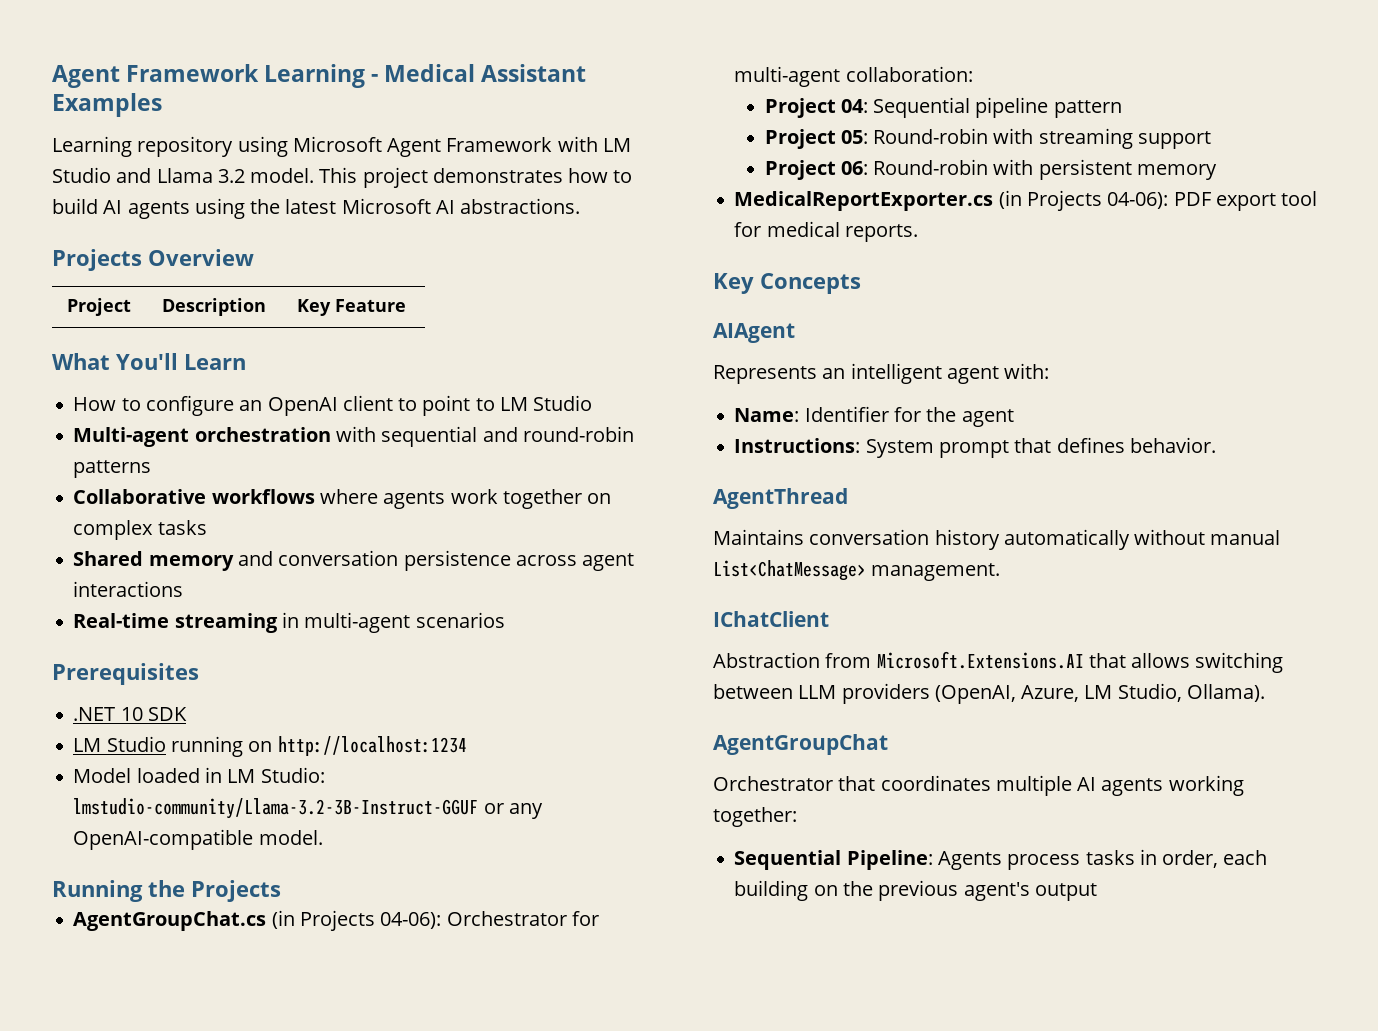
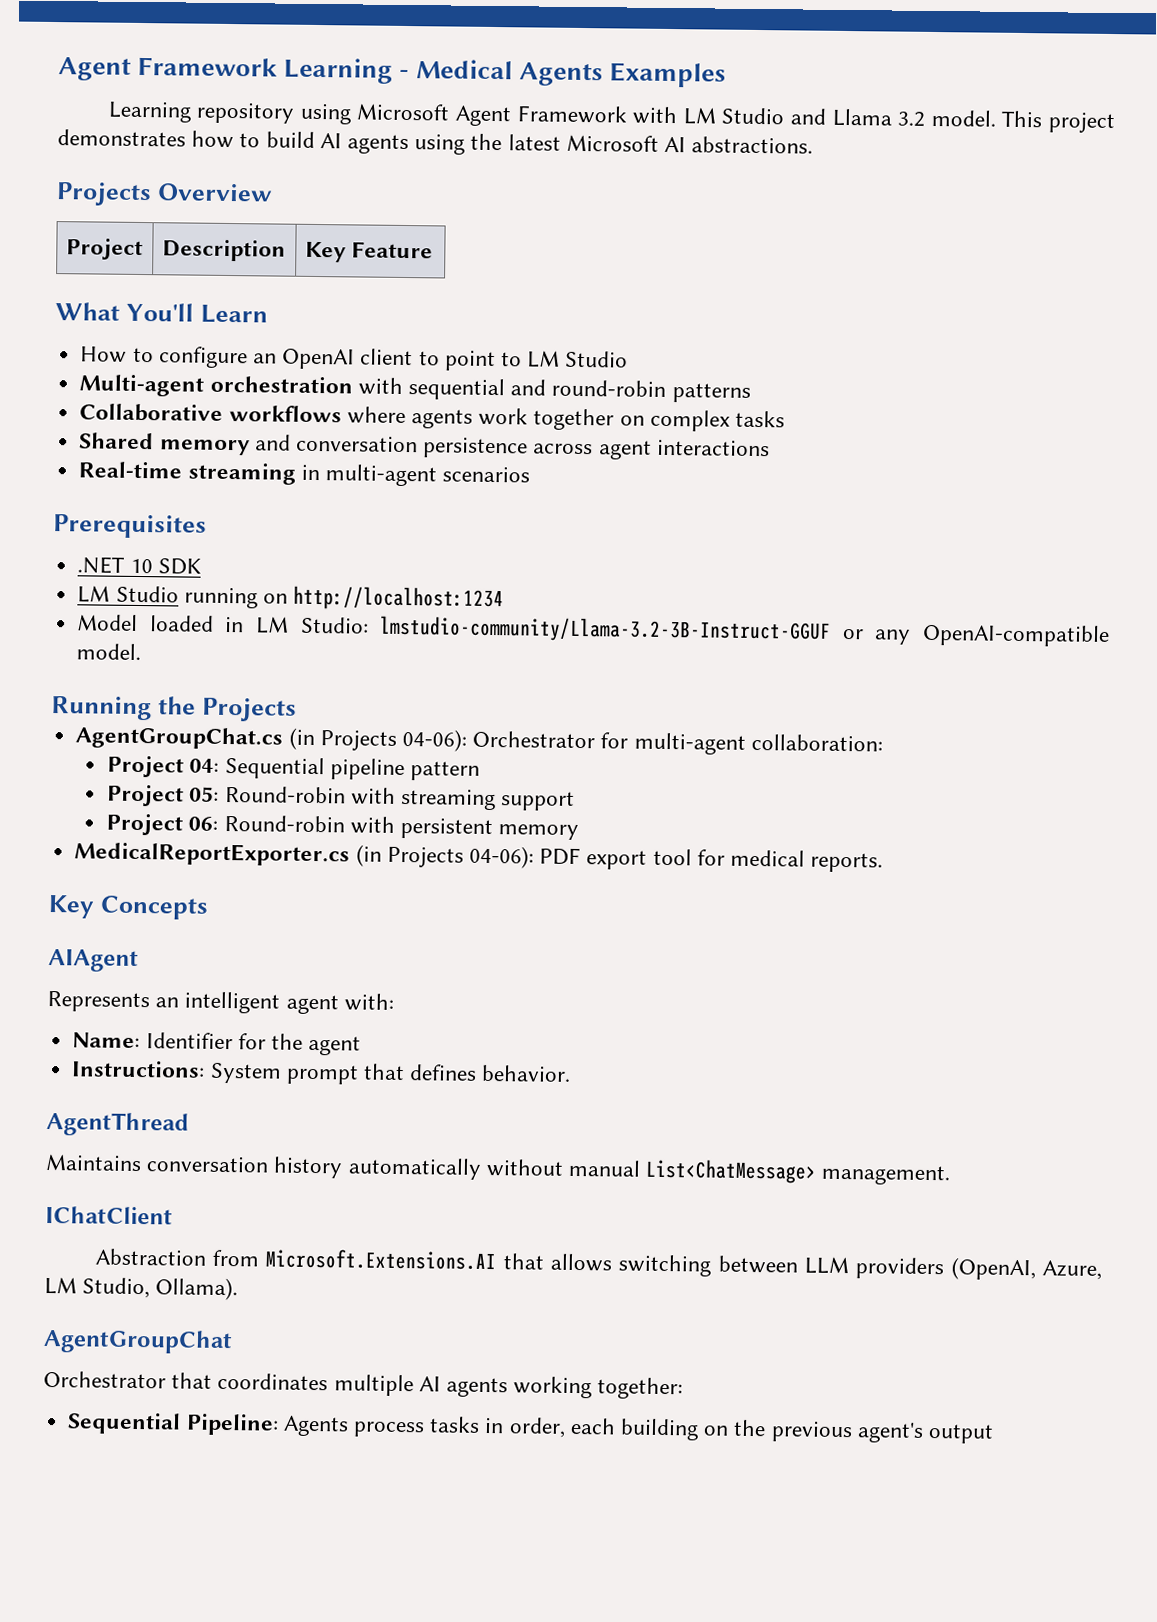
[481,64,587,82] Assistant -> [518,62,603,87] Agents

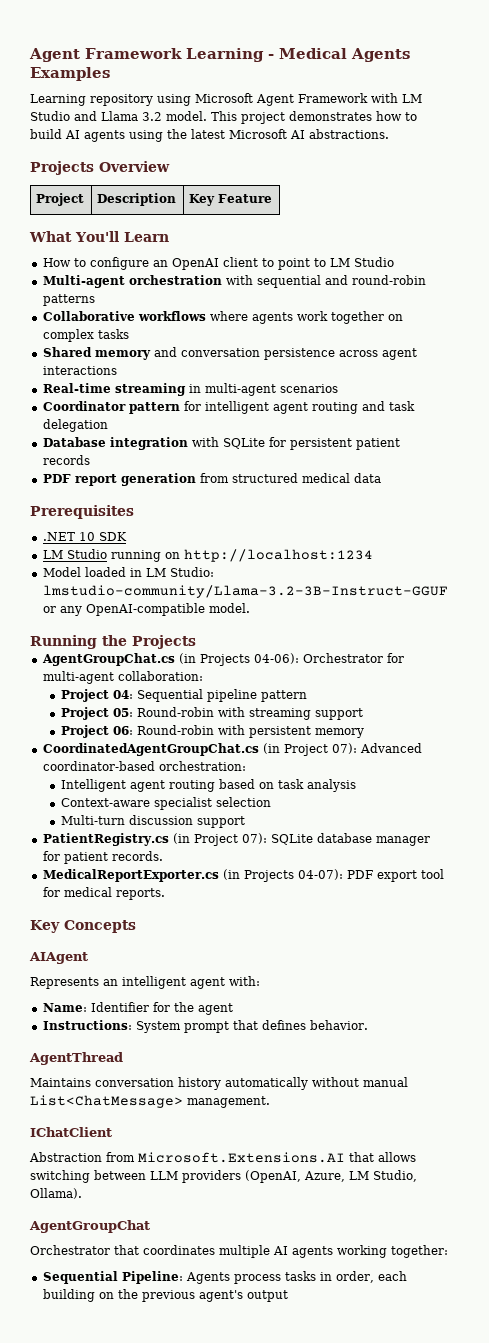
(531, 474) none -> [42,401,415,414] [42,419,108,432] [42,437,400,450] [42,455,90,465] [42,473,381,486] // Coordinator pattern for intelligent agent routing and task delegation // Database integration with SQLite for persistent patient records // PDF report generation from structured medical data
(580, 832) none -> [42,743,422,756] [42,761,246,771] [60,779,356,792] [60,797,271,810] [60,815,245,828] [42,833,430,846] [42,851,163,864] // CoordinatedAgentGroupChat.cs (in Project 07): Advanced coordinator-based orchestration: // Intelligent agent routing based on task analysis // Context-aware specialist selection // Multi-turn discussion support // PatientRegistry.cs (in Project 07): SQLite database manager for patient records.
[468,845,534,869] 04-06): -> [297,869,343,880] 04-07):

